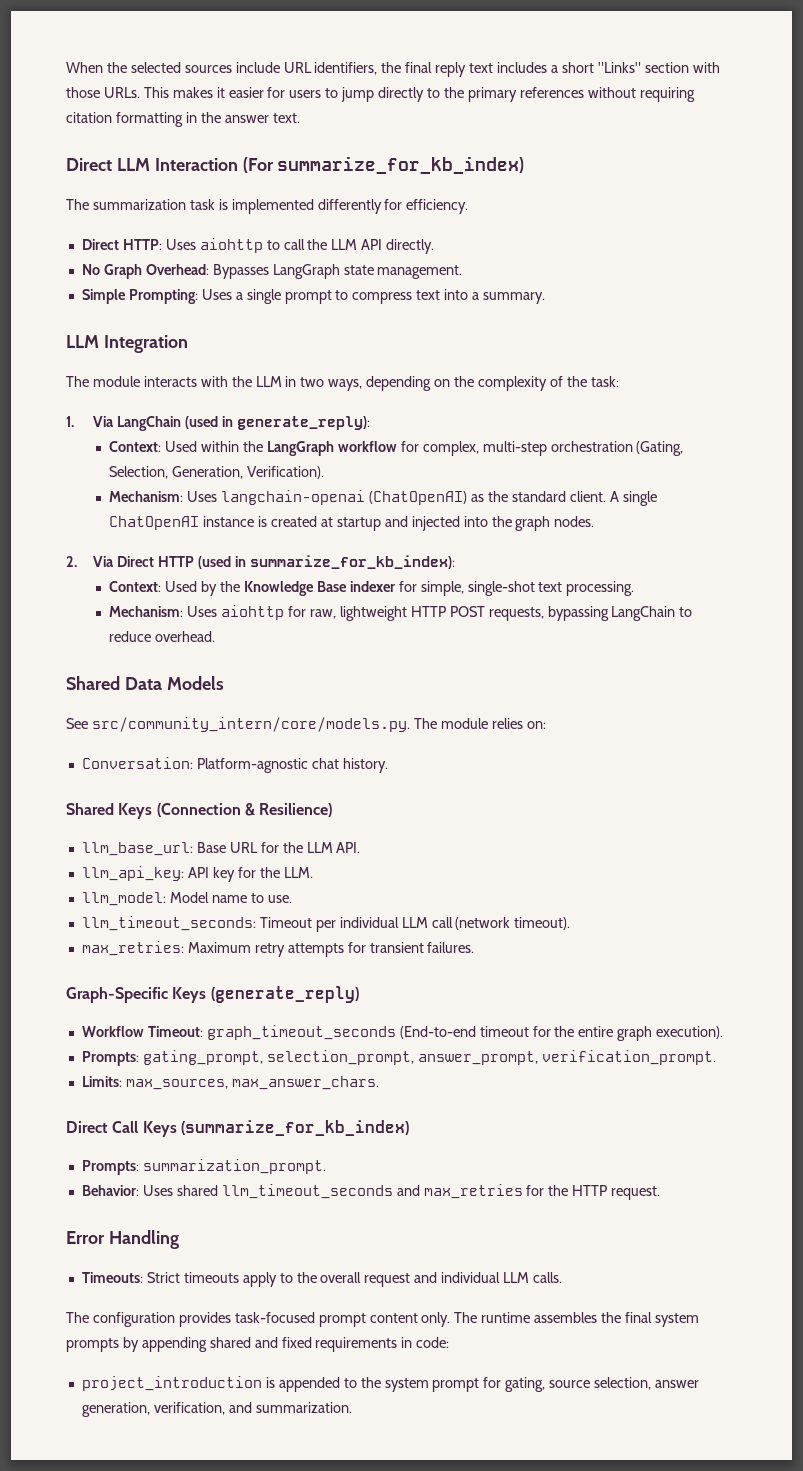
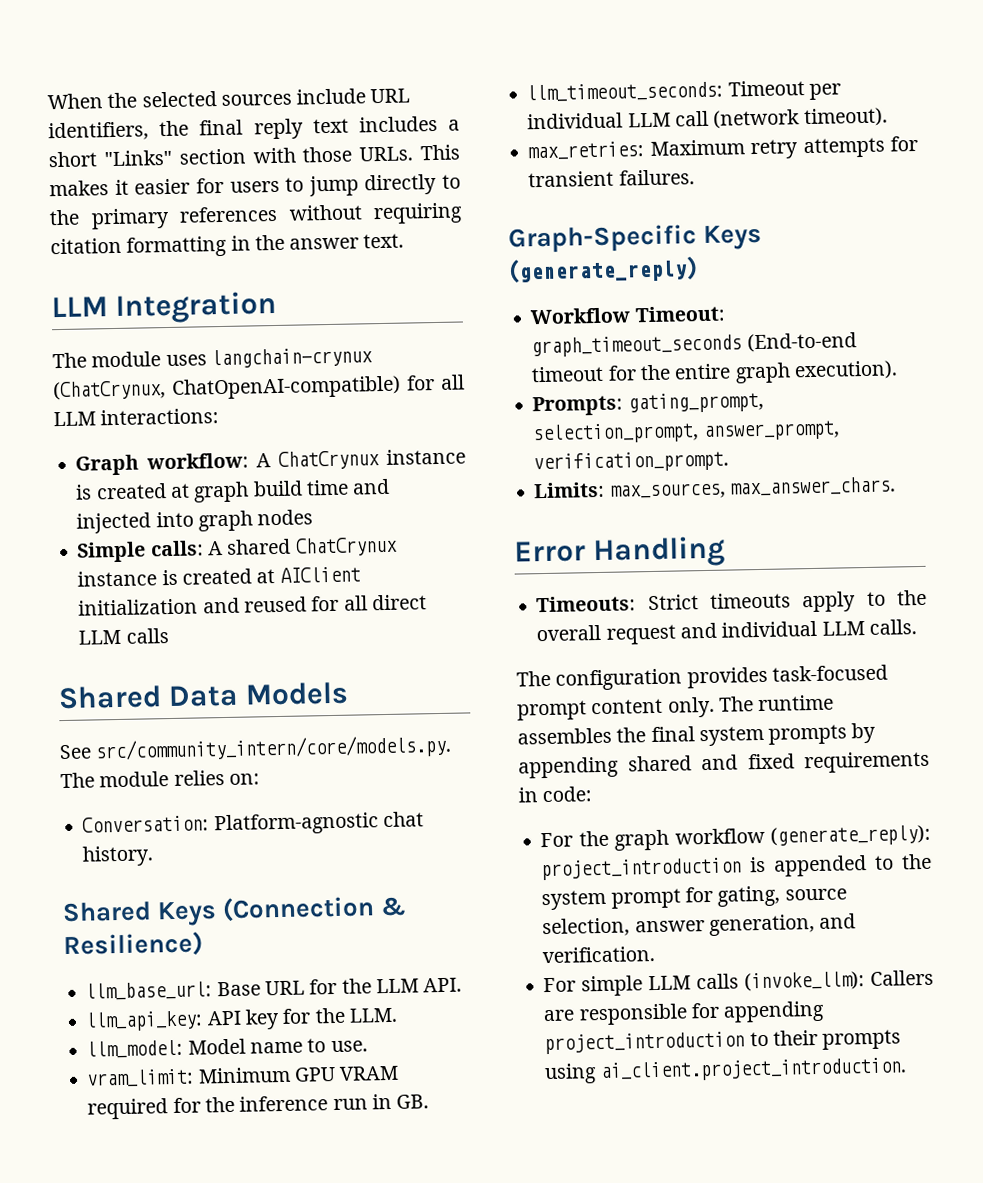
[66,156,525,174] [66,199,469,214] [81,238,435,254] [81,264,463,279] [81,289,546,304] [66,335,188,353] [66,376,619,391] [66,416,371,431] [109,441,684,456] [109,466,325,479] [109,490,657,506] [109,516,595,531] [66,555,455,569] [109,581,635,596] [109,605,693,621] [109,631,216,642] Direct LLM Interaction (For summarize_for_kb_index) // The summarization task is implemented differently for efficiency. // Direct HTTP: Uses aiohttp to call the LLM API directly. // No Graph Overhead: Bypasses LangGraph state management. // Simple Prompting: Uses a single prompt to compress text into a summary. // LLM Integration // The module interacts with the LLM in two ways, depending on the complexity of the task: // 1. Via LangChain (used in generate_reply): // Context: Used within the LangGraph workflow for complex, multi-step orchestration (Gating, Selection, Generation, Verification). // Mechanism: Uses langchain-openai (ChatOpenAI) as the standard client. A single ChatOpenAI instance is created at startup and injected into the graph nodes. // 2. Via Direct HTTP (used in summarize_for_kb_index): // Context: Used by the Knowledge Base indexer for simple, single-shot text processing. // Mechanism: Uses aiohttp for raw, lightweight HTTP POST requests, bypassing LangChain to reduce overhead. -> [51,290,278,324] [52,347,373,369] [53,374,465,401] [53,408,220,427] [75,448,466,476] [75,478,391,503] [76,509,314,534] [77,536,398,563] [77,566,361,587] [78,594,427,616] [78,628,169,645] LLM Integration // The module uses langchain-crynux (ChatCrynux, ChatOpenAI-compatible) for all LLM interactions: // Graph workflow: A ChatCrynux instance is created at graph build time and injected into graph nodes // Simple calls: A shared ChatCrynux instance is created at AIClient initialization and reused for all direct LLM calls
(292, 899) none -> [86,1065,400,1088] [87,1093,430,1120] // vram_limit: Minimum GPU VRAM required for the inference run in GB.
[66,1120,409,1137] [81,1159,326,1175] [81,1184,661,1200] // Direct Call Keys (summarize_for_kb_index) // Prompts: summarization_prompt. // Behavior: Uses shared llm_timeout_seconds and max_retries for the HTTP request. -> (896, 486) none
(450, 1342) none -> [540,824,931,851] For the graph workflow (generate_reply):
[153,1402,352,1415] verification, and summarization. -> [819,913,857,929] [542,945,656,964] [543,969,934,997] [543,1000,826,1026] [544,1029,902,1055] [544,1057,907,1085] and verification. // For simple LLM calls (invoke_llm): Callers are responsible for appending project_introduction to their prompts using ai_client.project_introduction.

